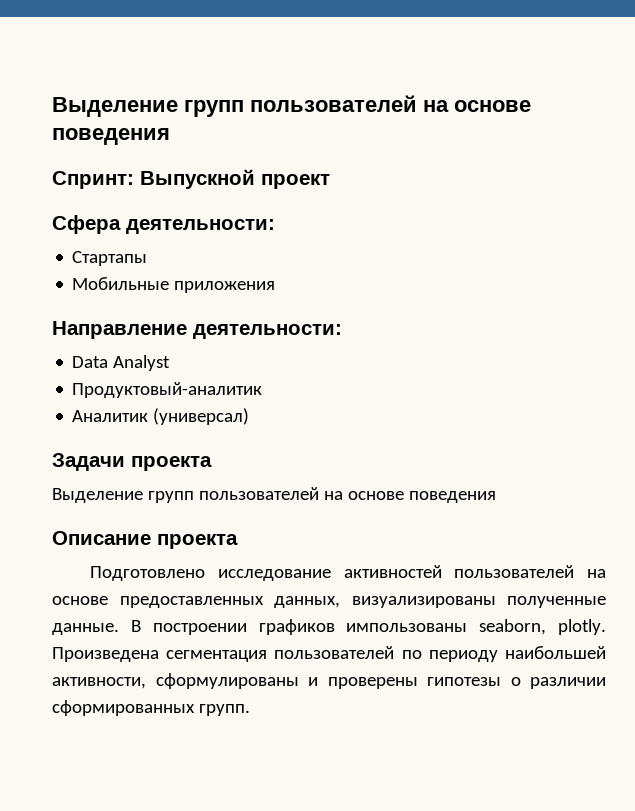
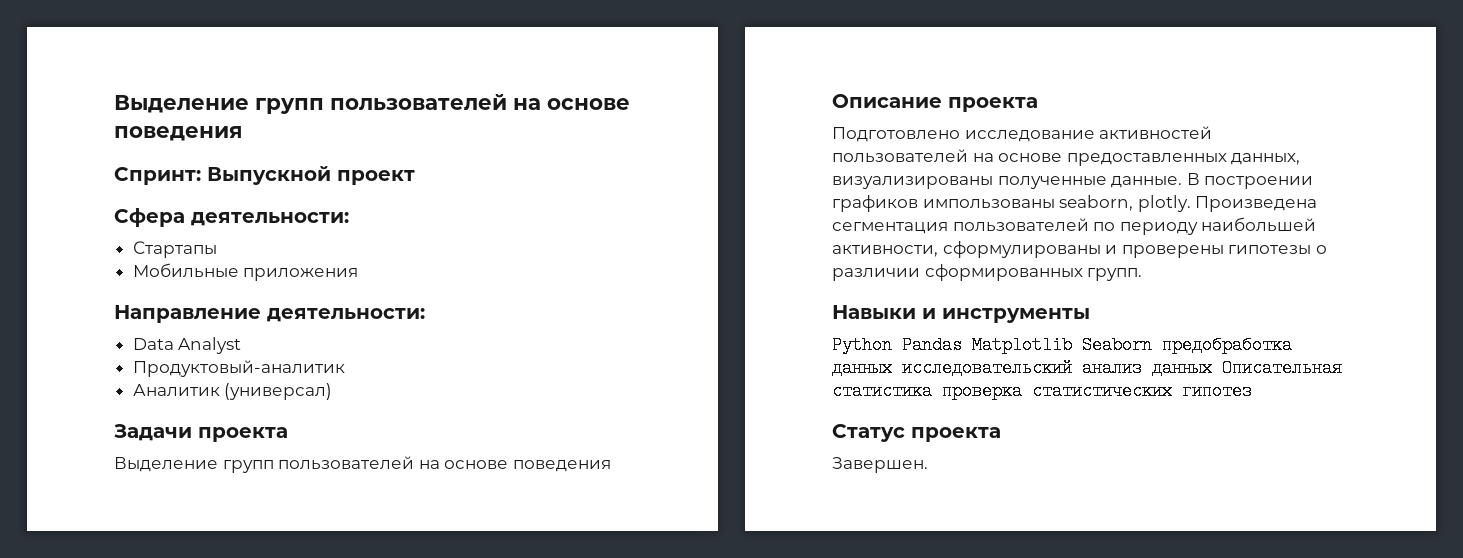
(250, 710) none -> [832,305,1090,323] [832,336,1292,354] [832,360,1342,377] [832,383,1252,400] [832,424,1001,442] [832,457,928,473] // Навыки и инструменты // Python Pandas Matplotlib Seaborn предобработка данных исследовательский анализ данных Описательная статистика проверка статистических гипотез // Статус проекта // Завершен.

